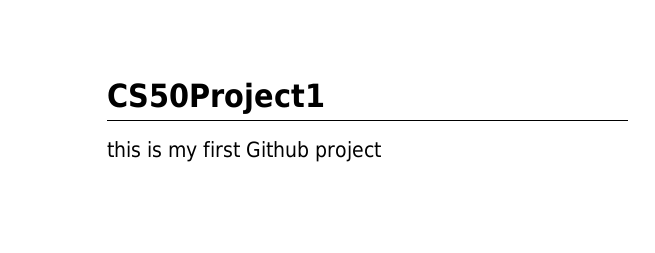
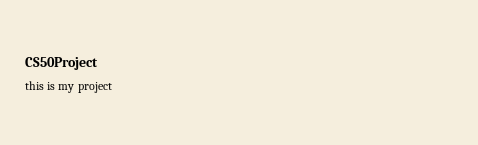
[107,82,325,114] CS50Project1 -> [25,57,98,70] CS50Project
[203,141,309,158] first Github -> (75, 88) none

